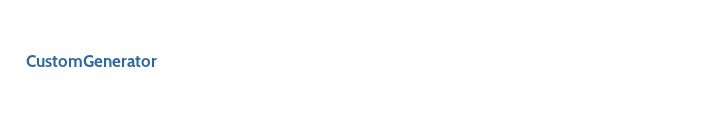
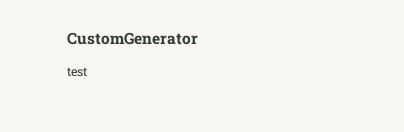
(157, 61) none -> [67,67,88,77] // test

